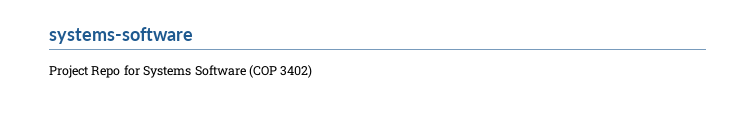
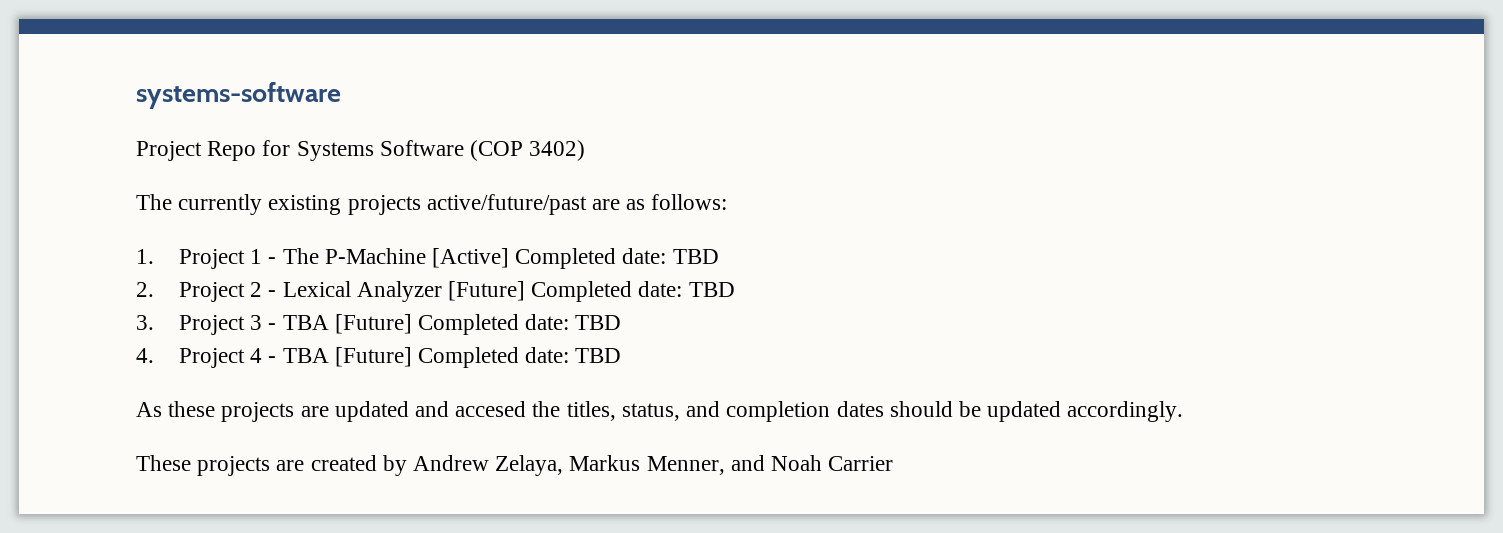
(313, 71) none -> [136,194,728,215] [136,248,719,269] [136,281,735,302] [136,314,622,335] [136,347,622,368] [136,401,1184,422] [136,455,894,476] // The currently existing projects active/future/past are as follows: // 1. Project 1 - The P-Machine [Active] Completed date: TBD // 2. Project 2 - Lexical Analyzer [Future] Completed date: TBD // 3. Project 3 - TBA [Future] Completed date: TBD // 4. Project 4 - TBA [Future] Completed date: TBD // As these projects are updated and accesed the titles, status, and completion dates should be updated accordingly. // These projects are created by Andrew Zelaya, Markus Menner, and Noah Carrier

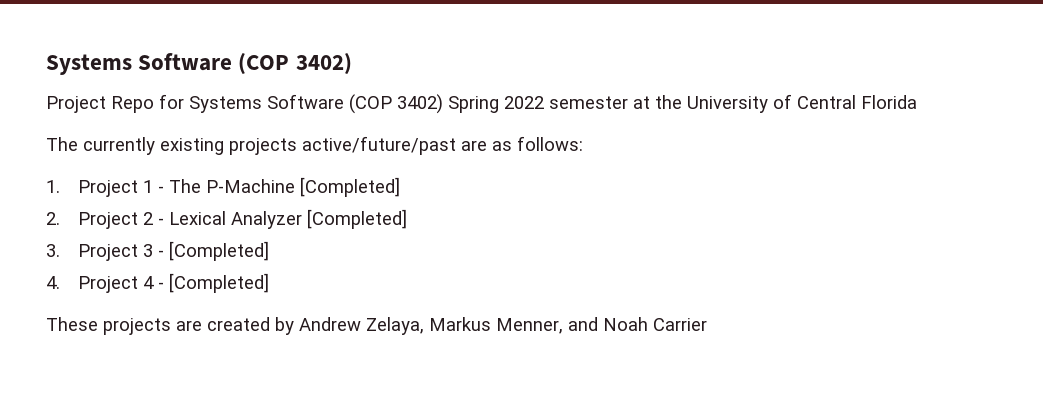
[136,82,341,109] systems-software -> [46,53,352,75] Systems Software (COP 3402)
(586, 150) none -> [448,94,917,113] Spring 2022 semester at the University of Central Florida
[432,248,719,269] [Active] Completed date: TBD -> [299,177,400,197] [Completed]
[448,281,735,302] [Future] Completed date: TBD -> [306,209,407,229] [Completed]
[282,314,622,335] TBA [Future] Completed date: TBD -> [168,241,269,261] [Completed]
[282,347,622,368] [136,401,1184,422] TBA [Future] Completed date: TBD // As these projects are updated and accesed the titles, status, and completion dates should be updated accordingly. -> [168,273,269,293] [Completed]

